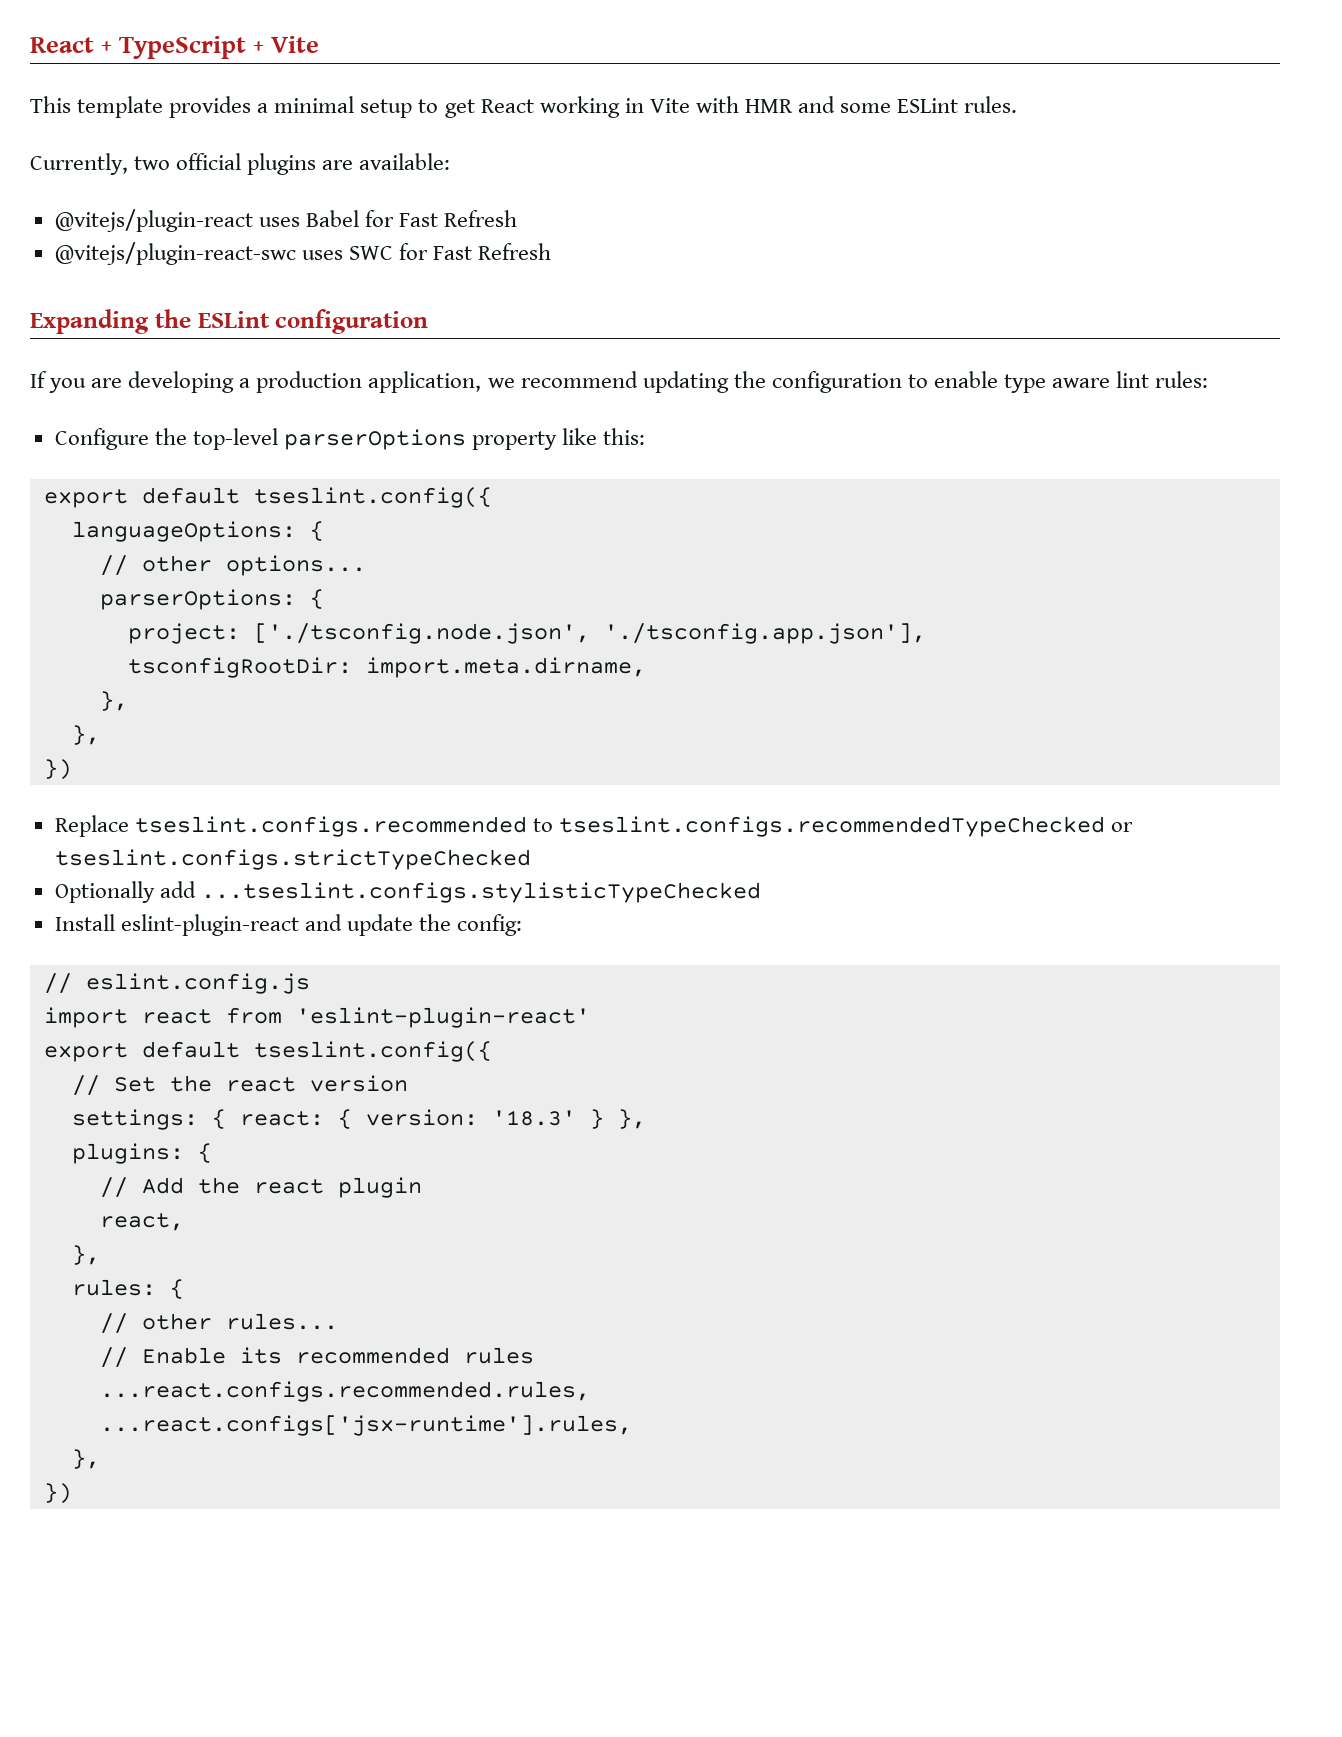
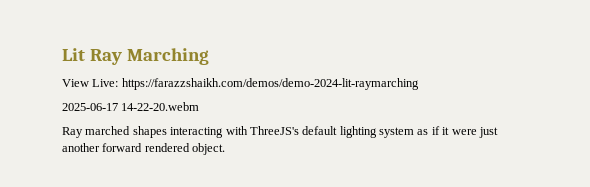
[30,36,320,59] [30,96,1018,118] [30,153,451,175] [54,209,518,232] [54,242,552,265] [30,309,429,334] [30,371,1209,393] [54,428,646,450] [43,487,492,508] [71,521,324,542] [99,555,366,576] [99,589,324,610] [127,623,926,644] [127,657,646,678] [99,691,128,711] [71,725,100,745] [43,759,72,780] [54,815,1134,837] [54,849,531,870] [54,881,761,903] [54,914,523,936] [43,973,310,994] [43,1007,590,1028] [43,1041,492,1062] [71,1075,408,1096] [71,1109,646,1130] [71,1143,212,1164] [99,1177,422,1198] [99,1213,184,1231] [71,1245,100,1265] [71,1279,184,1299] [99,1313,338,1334] [99,1347,534,1368] [99,1381,590,1402] [99,1415,632,1436] [71,1449,100,1469] [43,1483,72,1504] React + TypeScript + Vite // This template provides a minimal setup to get React working in Vite with HMR and some ESLint rules. // Currently, two official plugins are available: // @vitejs/plugin-react uses Babel for Fast Refresh // @vitejs/plugin-react-swc uses SWC for Fast Refresh // Expanding the ESLint configuration // If you are developing a production application, we recommend updating the configuration to enable type aware lint rules: // Configure the top-level parserOptions property like this: // export default tseslint.config({ // languageOptions: { // // other options... // parserOptions: { // project: ['./tsconfig.node.json', './tsconfig.app.json'], // tsconfigRootDir: import.meta.dirname, // }, // }, // }) // Replace tseslint.configs.recommended to tseslint.configs.recommendedTypeChecked or tseslint.configs.strictTypeChecked // Optionally add ...tseslint.configs.stylisticTypeChecked // Install eslint-plugin-react and update the config: // // eslint.config.js // import react from 'eslint-plugin-react' // export default tseslint.config({ // // Set the react version // settings: { react: { version: '18.3' } }, // plugins: { // // Add the react plugin // react, // }, // rules: { // // other rules... // // Enable its recommended rules // ...react.configs.recommended.rules, // ...react.configs['jsx-runtime'].rules, // }, // }) -> [62,48,209,65] [62,78,419,90] [62,102,200,111] [62,126,498,138] [62,143,226,155] Lit Ray Marching // View Live: https://farazzshaikh.com/demos/demo-2024-lit-raymarching // 2025-06-17 14-22-20.webm // Ray marched shapes interacting with ThreeJS's default lighting system as if it were just another forward rendered object.

